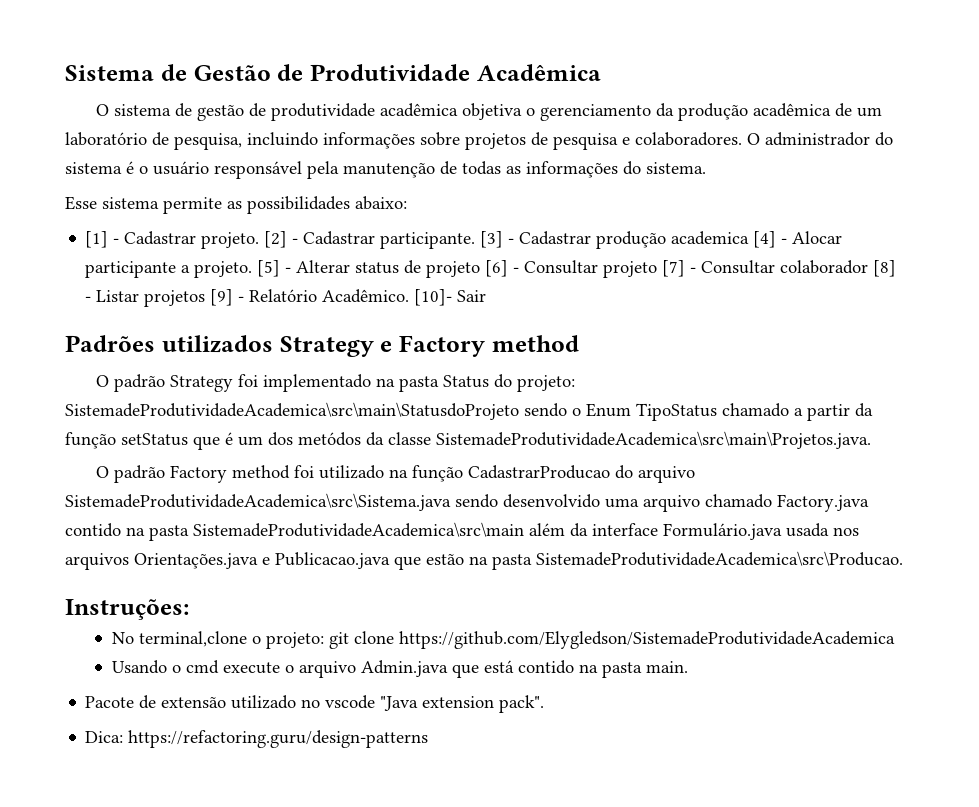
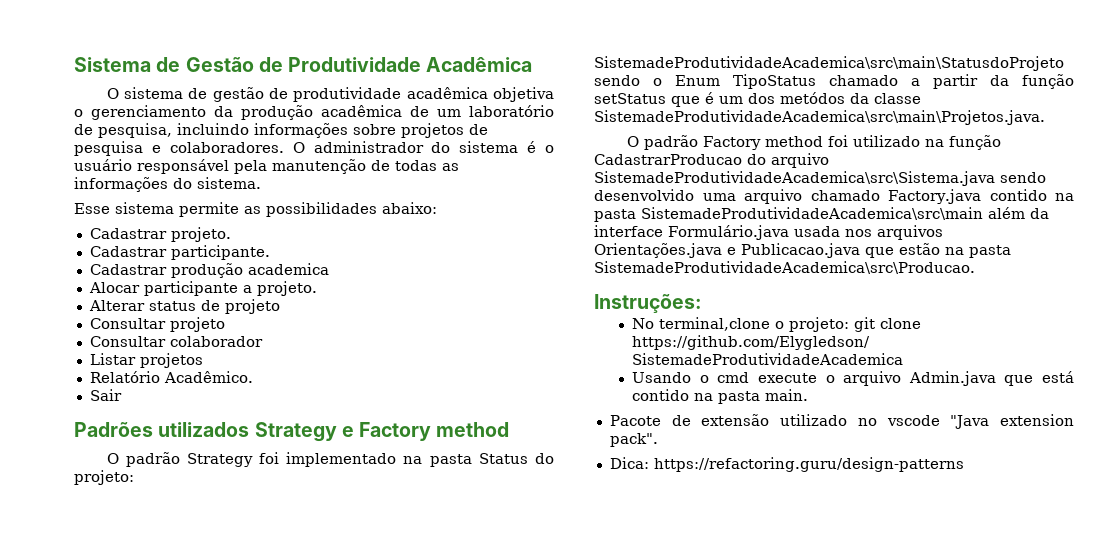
[85,231,120,248] [1] - -> (437, 208) none
[264,231,299,248] [2] - -> (231, 234) //
[480,231,515,248] [3] - -> (270, 252) //
[753,231,788,248] [4] - -> (329, 269) //
[257,260,292,277] [5] - -> (317, 288) //
[485,260,520,277] [6] - -> (280, 306) //
[662,260,697,277] [7] - -> (225, 324) //
[873,260,897,277] [85,296,92,302] [8] - -> (263, 341) //
[210,289,245,306] [9] - -> (203, 360) //
[414,289,453,306] [10]- -> (253, 377) //

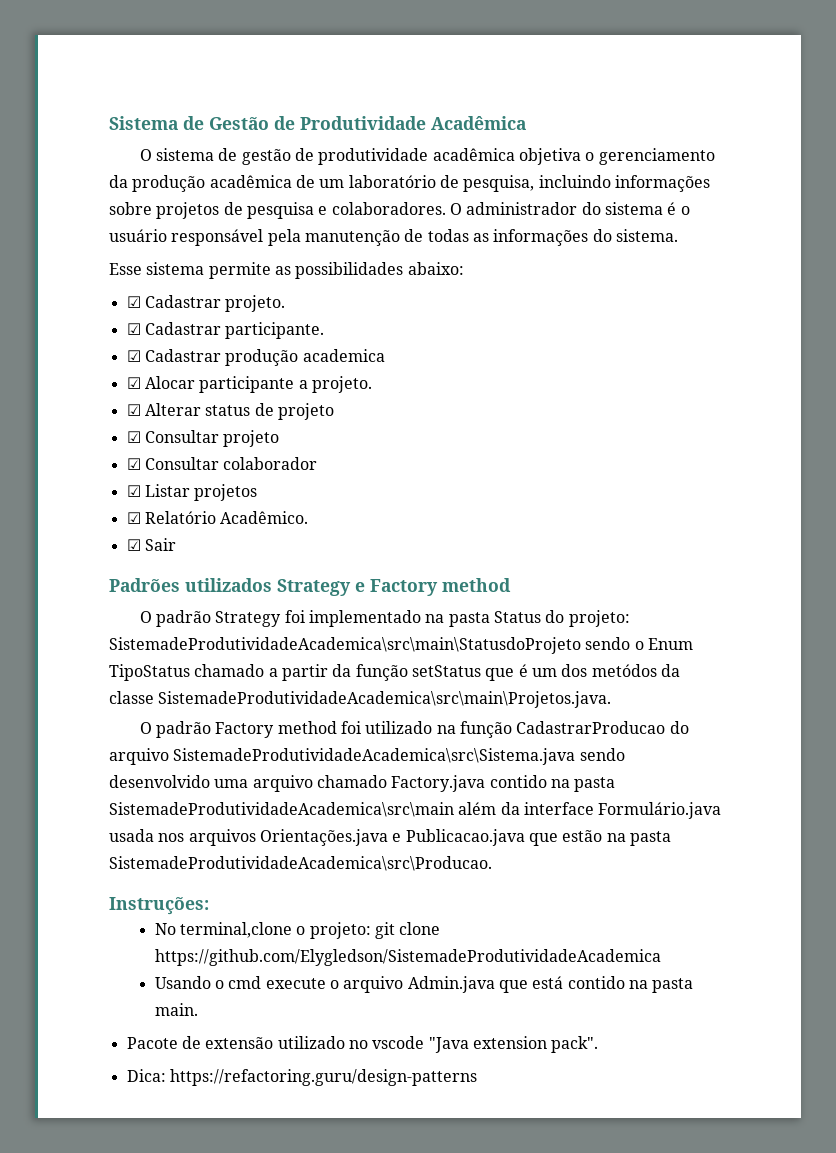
(437, 208) none -> [126,296,141,308] ☑
(231, 234) none -> [126,323,141,335] ☑
(270, 252) none -> [126,350,141,362] ☑
(329, 269) none -> [126,377,141,389] ☑
(317, 288) none -> [126,404,141,416] ☑
(280, 306) none -> [126,431,141,443] ☑
(225, 324) none -> [126,458,141,470] ☑
(263, 341) none -> [126,485,141,497] ☑
(203, 360) none -> [126,512,141,524] ☑
(253, 377) none -> [126,539,141,551] ☑

